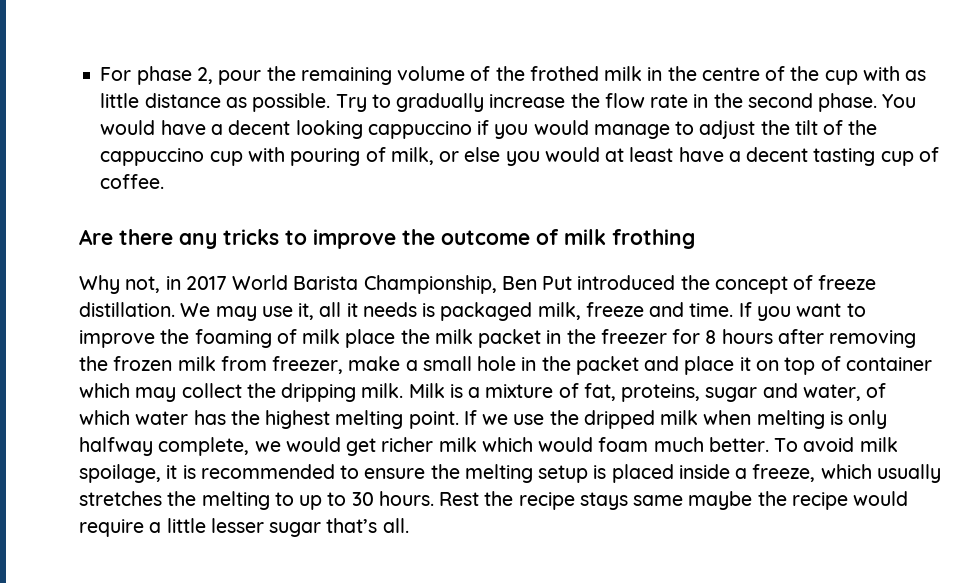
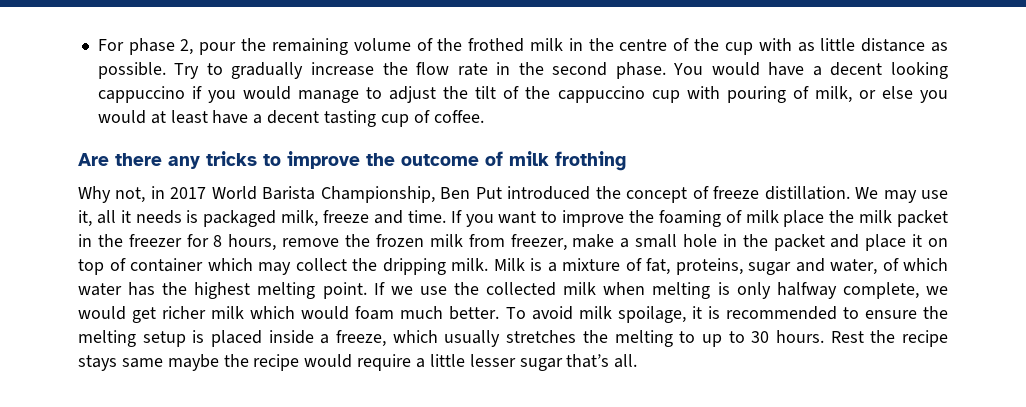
[721,329,917,348] hours after removing -> [228,234,340,251] hours, remove
[583,410,655,429] dripped -> [486,282,557,296] collected

